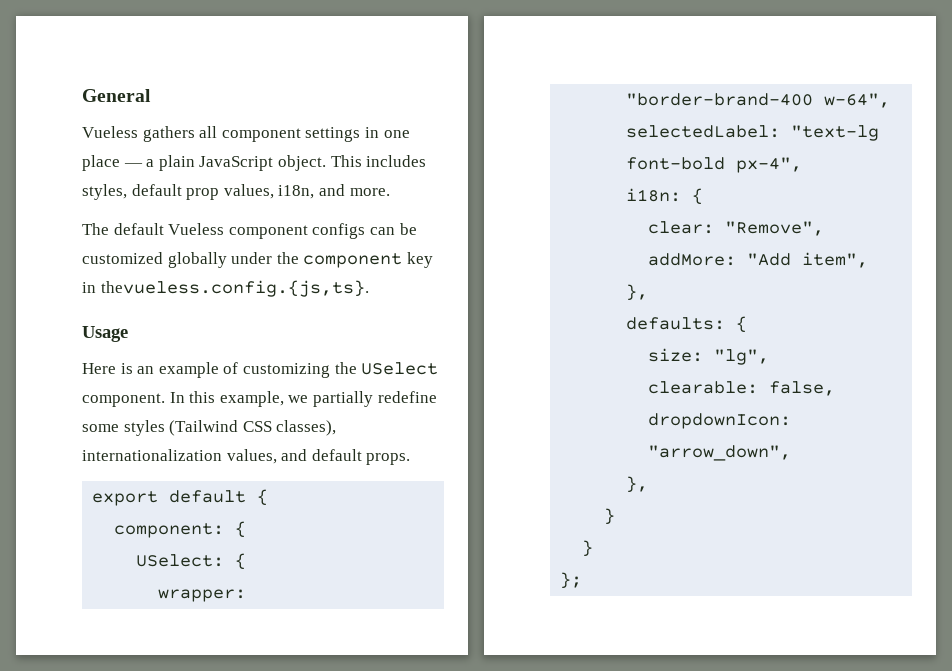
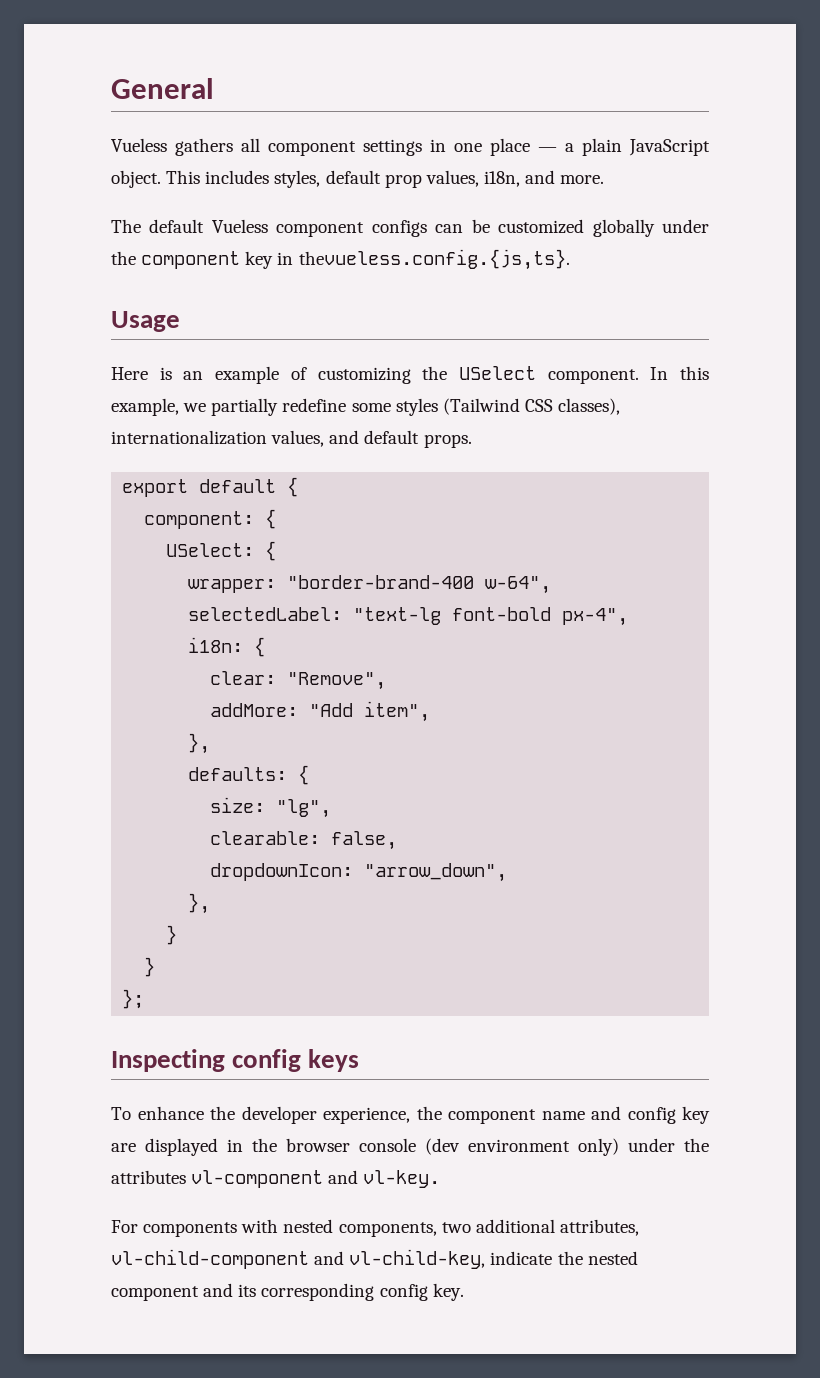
(583, 580) none -> [111,1049,360,1072] [111,1106,710,1124] [111,1138,709,1156] [111,1170,441,1188] [111,1219,639,1237] [111,1249,638,1269] [111,1283,464,1301] // Inspecting config keys // To enhance the developer experience, the component name and config key are displayed in the browser console (dev environment only) under the attributes vl-component and vl-key. // For components with nested components, two additional attributes, vl-child-component and vl-child-key, indicate the nested component and its corresponding config key.

